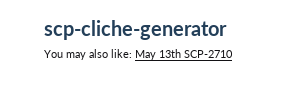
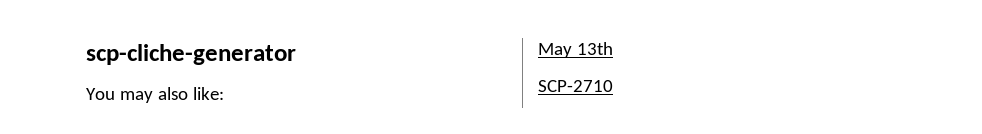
(132, 53) none -> (224, 93) //
(181, 53) none -> (613, 48) //

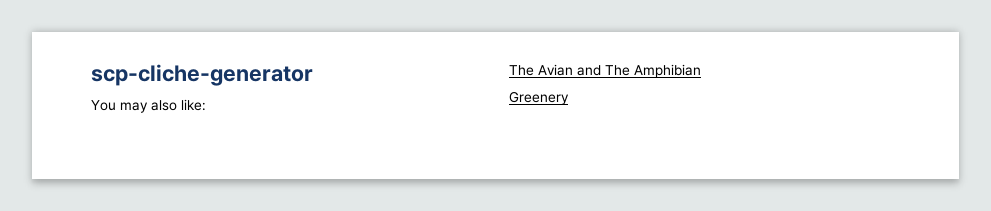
[538,42,613,58] [538,80,613,92] May 13th // SCP-2710 -> [509,64,701,78] [509,91,569,105] The Avian and The Amphibian // Greenery

